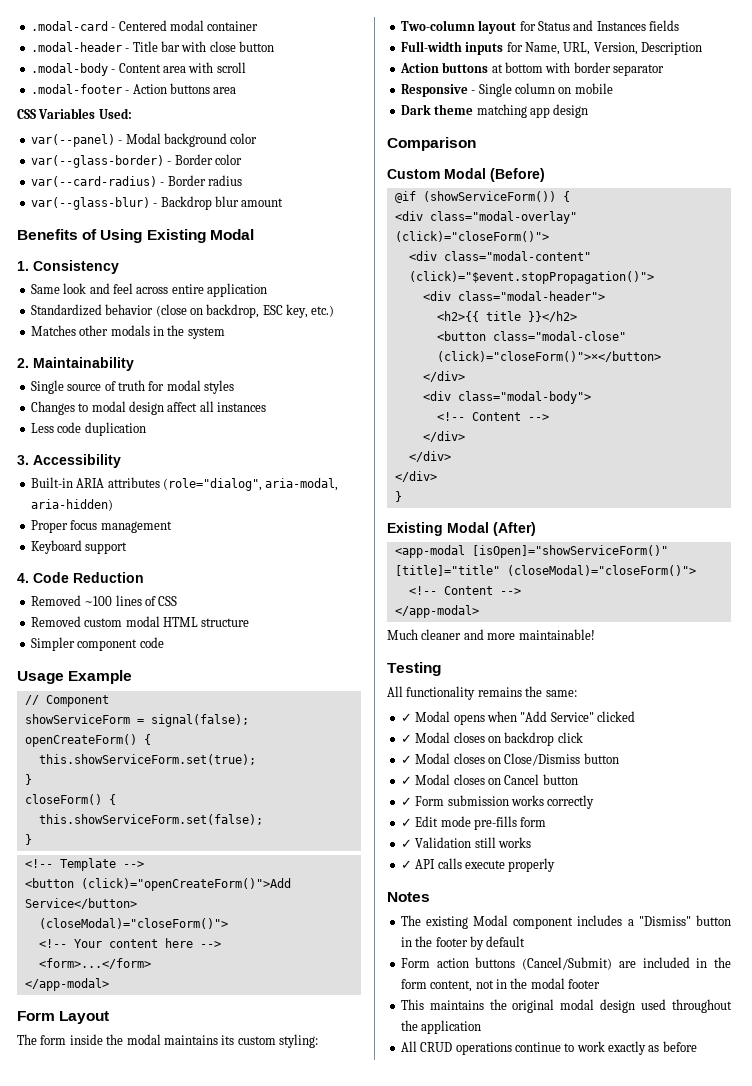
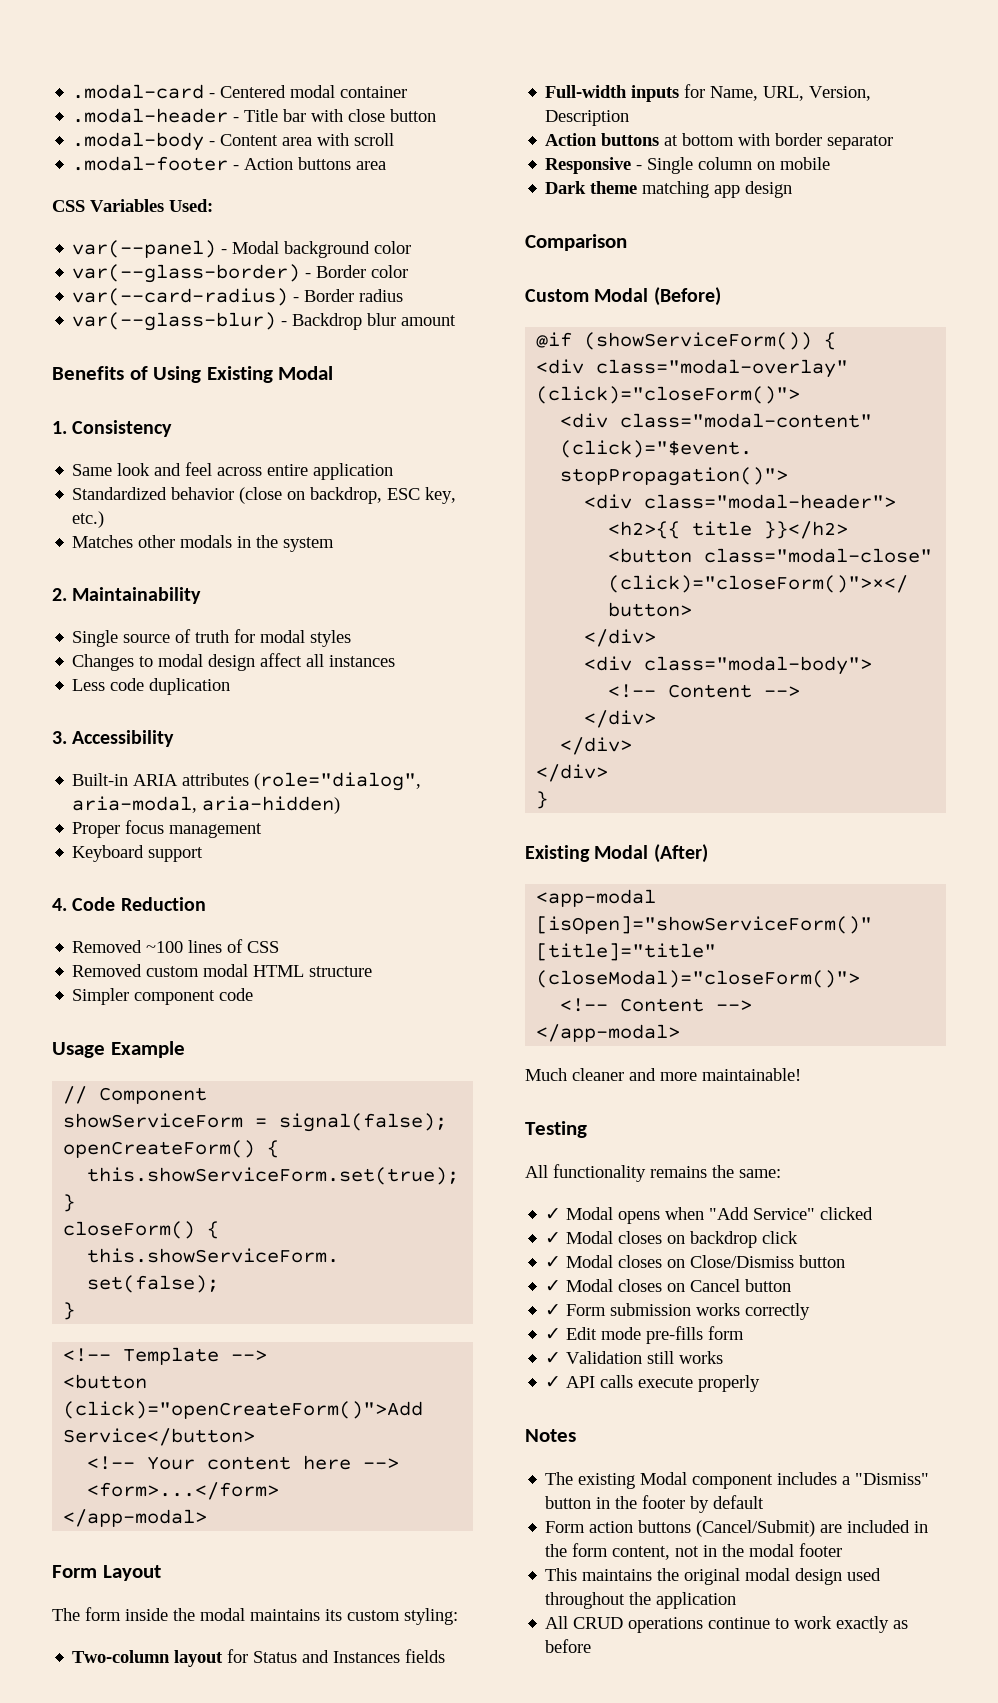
[38,918,228,929] // (closeModal)="closeForm()"> -> (256, 1437) none

